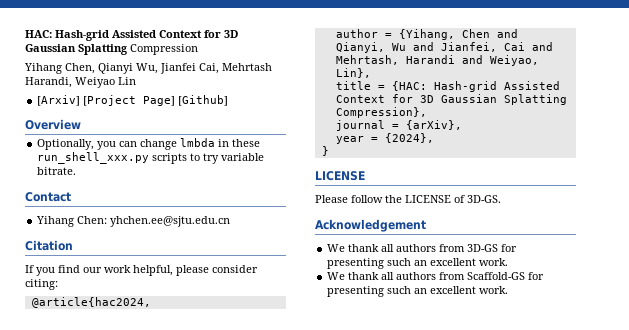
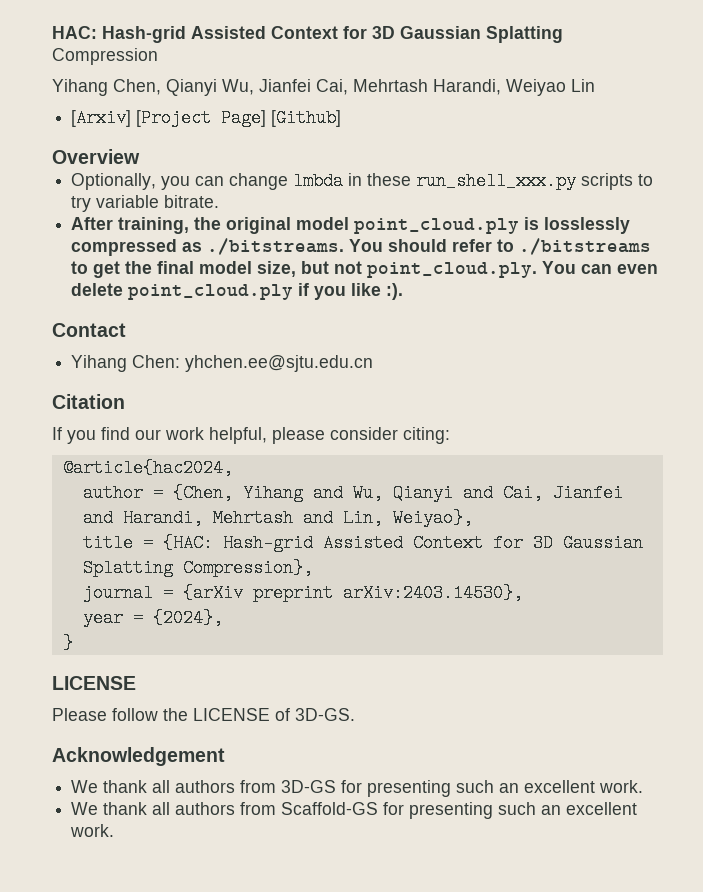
(77, 171) none -> [71,217,631,234] [71,238,652,256] [71,261,659,278] [71,283,404,300] // After training, the original model point_cloud.ply is losslessly compressed as ./bitstreams. You should refer to ./bitstreams to get the final model size, but not point_cloud.ply. You can even delete point_cloud.ply if you like :).
[398,29,518,40] [335,42,553,53] [335,55,539,66] [335,68,371,78] {Yihang, Chen and Qianyi, Wu and Jianfei, Cai and Mehrtash, Harandi and Weiyao, Lin}, -> [172,484,623,502] [82,509,473,527] {Chen, Yihang and Wu, Qianyi and Cai, Jianfei and Harandi, Mehrtash and Lin, Weiyao},
[405,120,462,130] {arXiv}, -> [182,584,523,602] {arXiv preprint arXiv:2403.14530},

